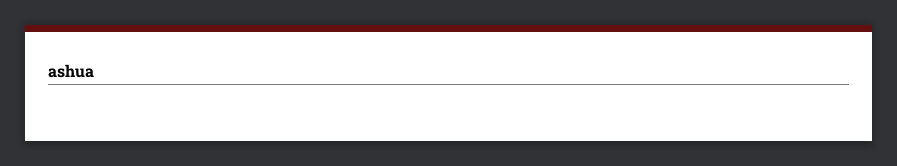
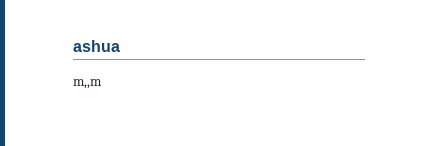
(94, 71) none -> [73,79,102,89] // m,,m

